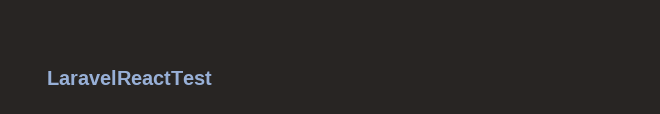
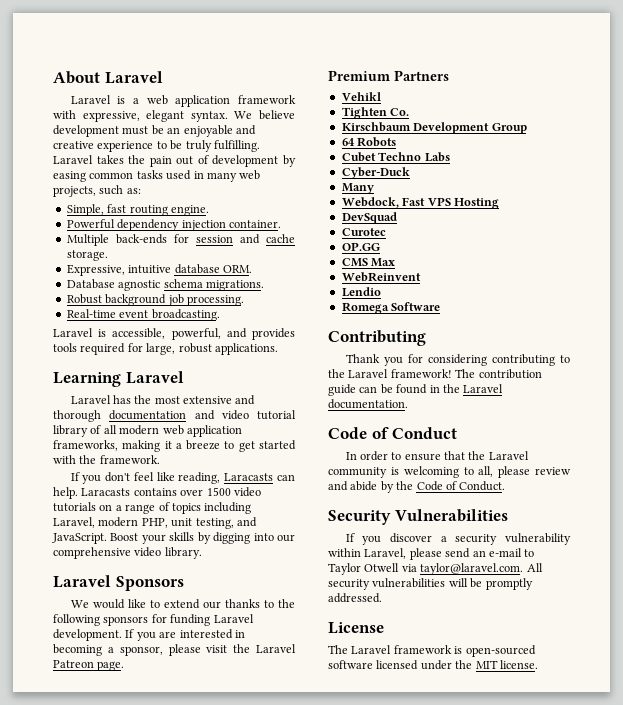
[47,70,212,85] LaravelReactTest -> [53,71,163,84] [70,95,296,107] [53,110,295,122] [53,125,256,137] [53,140,260,152] [53,155,296,167] [53,170,261,182] [53,185,141,197] [66,204,209,216] [66,219,281,231] [66,234,295,246] [66,250,108,261] [66,264,252,276] [66,279,264,291] [66,294,244,306] [66,309,220,321] [53,328,295,340] [53,343,278,355] [53,371,184,387] [70,395,256,405] [53,410,296,422] [53,425,242,437] [53,440,296,452] [53,455,160,464] [70,472,295,484] [53,487,261,499] [53,502,252,514] [53,517,257,529] [52,532,295,544] [53,547,202,559] [53,575,184,591] [70,599,295,609] [53,614,254,626] [53,629,245,641] [53,644,296,656] [53,660,125,671] [328,70,449,81] [341,92,381,101] [341,107,410,119] [341,122,527,134] [341,137,397,147] [341,152,450,162] [341,167,410,179] [341,183,374,194] [341,197,499,209] [341,212,397,224] [341,228,386,236] [341,242,380,251] [341,258,396,267] [341,272,421,282] [341,287,381,297] [341,302,441,314] [328,330,426,346] [345,354,570,366] [328,369,542,379] [328,384,504,396] [328,399,408,409] [328,427,458,439] [345,451,529,461] [328,466,571,478] [328,481,506,493] [328,509,508,525] [345,533,571,545] [328,548,535,560] [328,563,543,575] [328,578,533,590] [328,593,382,603] [328,622,384,634] [328,645,536,657] [328,660,538,670] About Laravel // Laravel is a web application framework with expressive, elegant syntax. We believe development must be an enjoyable and creative experience to be truly fulfilling. Laravel takes the pain out of development by easing common tasks used in many web projects, such as: // Simple, fast routing engine. // Powerful dependency injection container. // Multiple back-ends for session and cache storage. // Expressive, intuitive database ORM. // Database agnostic schema migrations. // Robust background job processing. // Real-time event broadcasting. // Laravel is accessible, powerful, and provides tools required for large, robust applications. // Learning Laravel // Laravel has the most extensive and thorough documentation and video tutorial library of all modern web application frameworks, making it a breeze to get started with the framework. // If you don't feel like reading, Laracasts can help. Laracasts contains over 1500 video tutorials on a range of topics including Laravel, modern PHP, unit testing, and JavaScript. Boost your skills by digging into our comprehensive video library. // Laravel Sponsors // We would like to extend our thanks to the following sponsors for funding Laravel development. If you are interested in becoming a sponsor, please visit the Laravel Patreon page. // Premium Partners // Vehikl // Tighten Co. // Kirschbaum Development Group // 64 Robots // Cubet Techno Labs // Cyber-Duck // Many // Webdock, Fast VPS Hosting // DevSquad // Curotec // OP.GG // CMS Max // WebReinvent // Lendio // Romega Software // Contributing // Thank you for considering contributing to the Laravel framework! The contribution guide can be found in the Laravel documentation. // Code of Conduct // In order to ensure that the Laravel community is welcoming to all, please review and abide by the Code of Conduct. // Security Vulnerabilities // If you discover a security vulnerability within Laravel, please send an e-mail to Taylor Otwell via taylor@laravel.com. All security vulnerabilities will be promptly addressed. // License // The Laravel framework is open-sourced software licensed under the MIT license.

